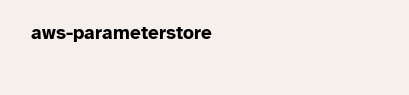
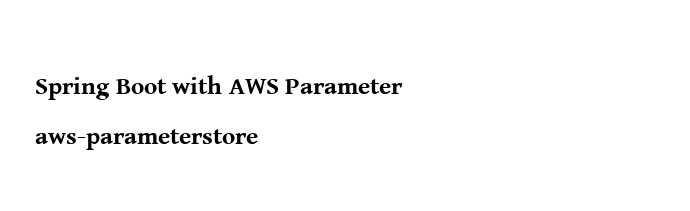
(31, 34) none -> [35,75,404,100] Spring Boot with AWS Parameter //

